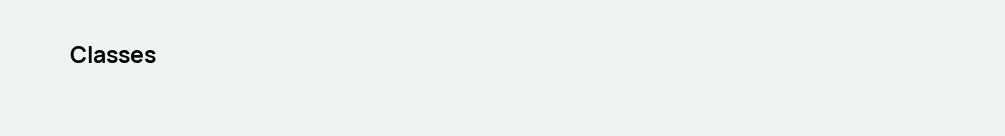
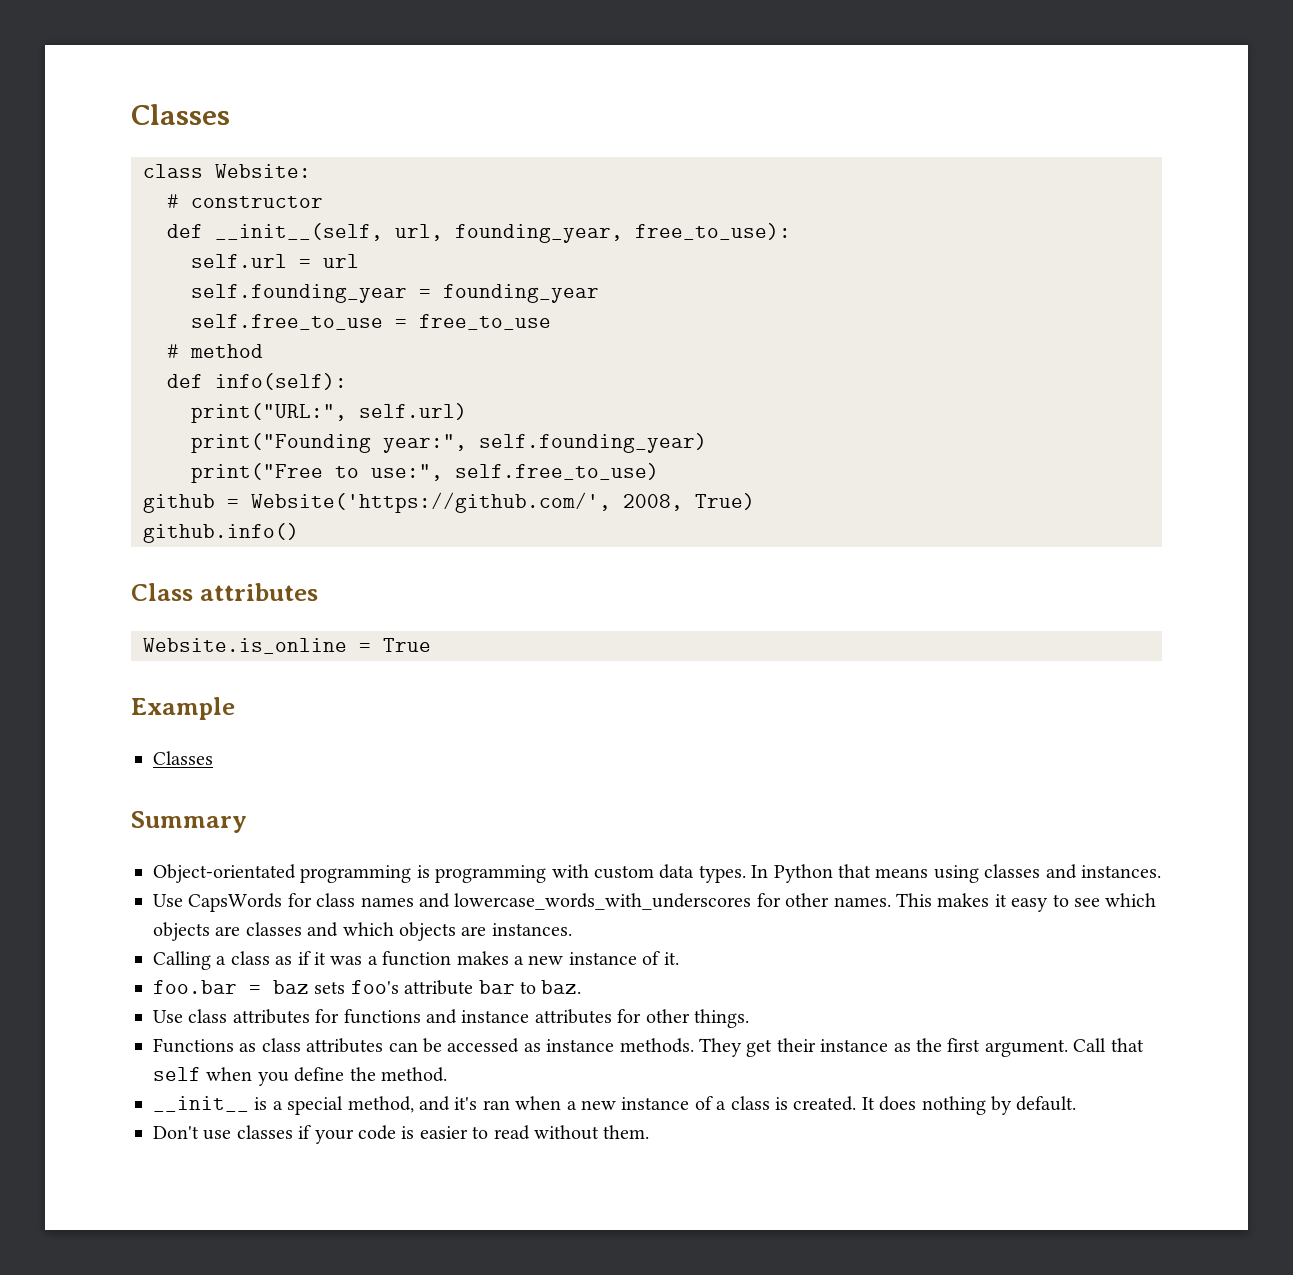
[70,46,156,63] Classes -> [131,104,230,125] [143,164,311,179] [167,194,323,208] [167,223,791,243] [191,254,359,268] [191,284,599,303] [191,314,551,330] [167,344,263,358] [167,373,347,390] [191,403,467,423] [191,433,707,453] [191,463,659,483] [143,492,755,513] [143,523,299,543] [131,583,318,601] [143,638,431,654] [131,697,235,720] [153,751,213,765] [131,811,247,833] [153,864,1161,883] [153,893,1157,912] [153,922,572,941] [153,951,679,970] [153,980,582,995] [153,1009,749,1028] [153,1038,1144,1057] [153,1067,447,1086] [153,1096,1077,1115] [153,1125,650,1144] Classes // class Website: // # constructor // def __init__(self, url, founding_year, free_to_use): // self.url = url // self.founding_year = founding_year // self.free_to_use = free_to_use // # method // def info(self): // print("URL:", self.url) // print("Founding year:", self.founding_year) // print("Free to use:", self.free_to_use) // github = Website('https://github.com/', 2008, True) // github.info() // Class attributes // Website.is_online = True // Example // Classes // Summary // Object-orientated programming is programming with custom data types. In Python that means using classes and instances. // Use CapsWords for class names and lowercase_words_with_underscores for other names. This makes it easy to see which objects are classes and which objects are instances. // Calling a class as if it was a function makes a new instance of it. // foo.bar = baz sets foo's attribute bar to baz. // Use class attributes for functions and instance attributes for other things. // Functions as class attributes can be accessed as instance methods. They get their instance as the first argument. Call that self when you define the method. // __init__ is a special method, and it's ran when a new instance of a class is created. It does nothing by default. // Don't use classes if your code is easier to read without them.

